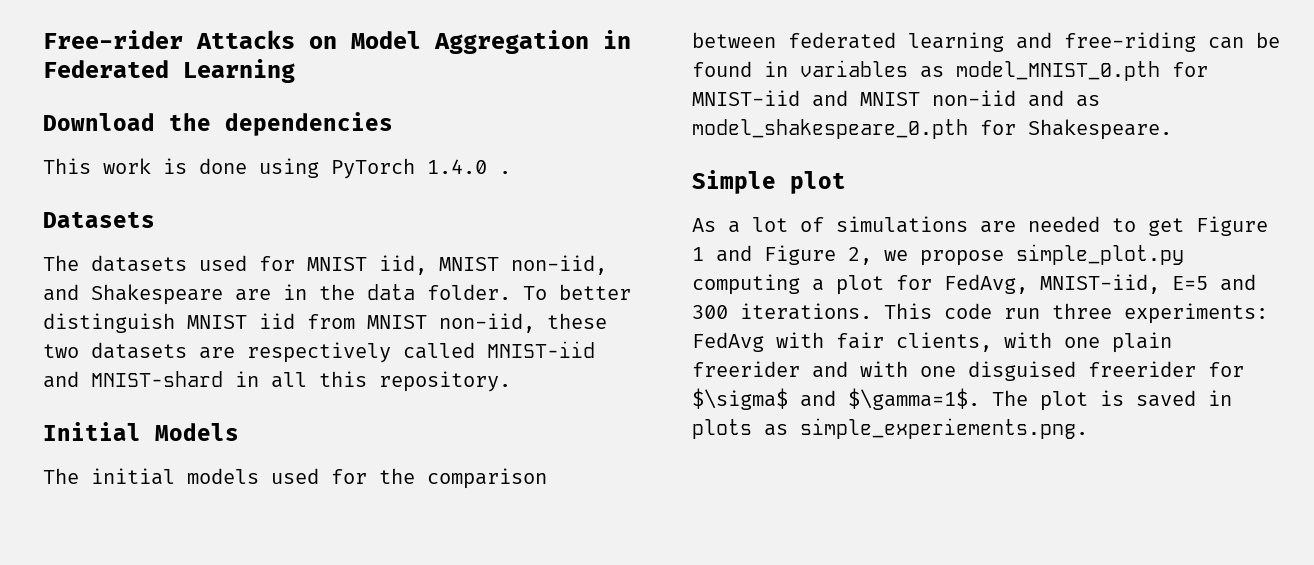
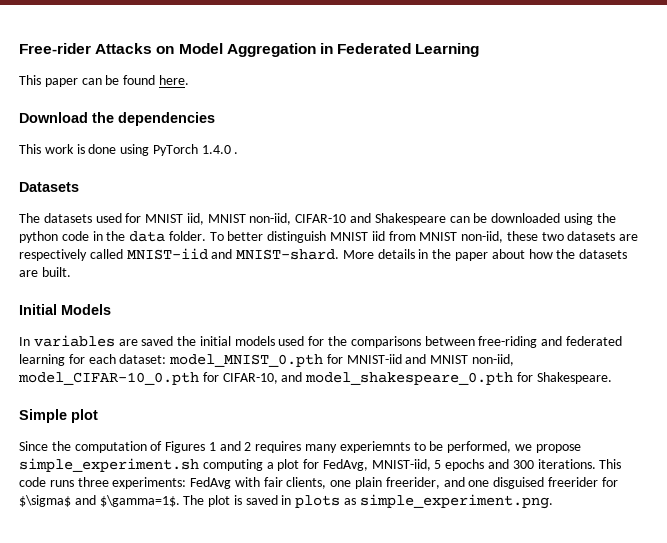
(295, 71) none -> [19,75,189,87] // This paper can be found here.
(607, 265) none -> [295,214,347,223] CIFAR-10
[235,289,271,301] are -> [449,213,616,225] [19,231,89,243] can be downloaded using the python code
[91,371,511,392] [43,422,239,441] [43,468,79,484] MNIST-shard in all this repository. // Initial Models // The -> [236,249,628,261] [19,267,71,277] [19,304,111,315] [19,335,197,347] MNIST-shard. More details in the paper about how the datasets are built. // Initial Models // In variables are saved the
[427,468,547,489] [692,32,1280,52] [692,60,944,78] comparison between federated learning and free-riding can be found in variables as -> [350,336,622,348] [19,354,167,366] comparisons between free-riding and federated learning for each dataset:
[932,90,1100,107] non-iid and as -> [472,354,515,366] [18,372,303,385] non-iid, model_CIFAR-10_0.pth for CIFAR-10, and
[692,216,1268,236] [692,245,872,265] As a lot of simulations are needed to get Figure 1 and Figure 2, -> [19,441,512,453] Since the computation of Figures 1 and 2 requires many experiemnts to be performed,
[1016,244,1184,265] simple_plot.py -> [19,458,199,472] simple_experiment.sh
[1172,276,1208,290] E=5 -> [434,459,485,471] 5 epochs
[1004,308,1040,319] run -> [49,480,74,487] runs
[1004,332,1052,348] with -> (327, 483) none
[692,361,908,378] freerider and with -> [385,477,465,489] freerider, and
[800,418,1088,439] simple_experiements.png. -> [359,494,553,509] simple_experiment.png.

